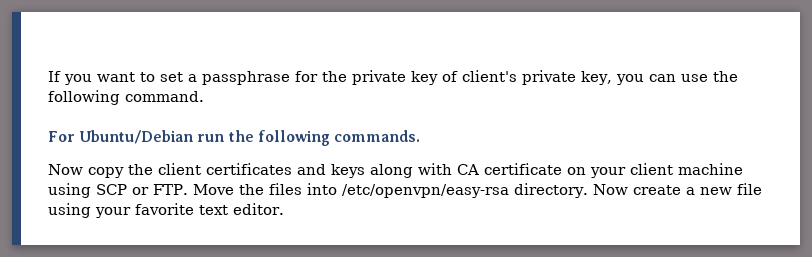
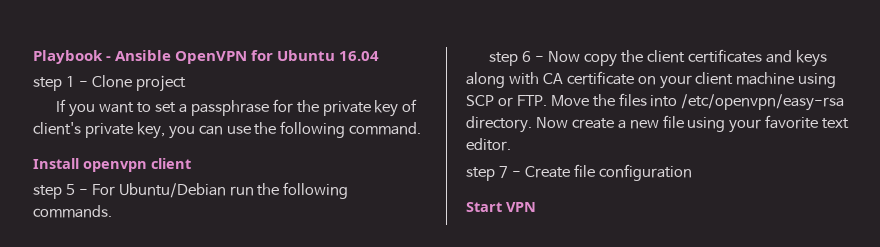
(48, 76) none -> [33,50,380,64] [33,75,186,92] Playbook - Ansible OpenVPN for Ubuntu 16.04 // step 1 - Clone project //
(204, 96) none -> [33,158,191,172] [33,184,88,199] Install openvpn client // step 5 -
(420, 136) none -> [489,51,545,66] step 6 -
(284, 209) none -> [466,164,692,181] [466,202,536,212] // step 7 - Create file configuration // Start VPN

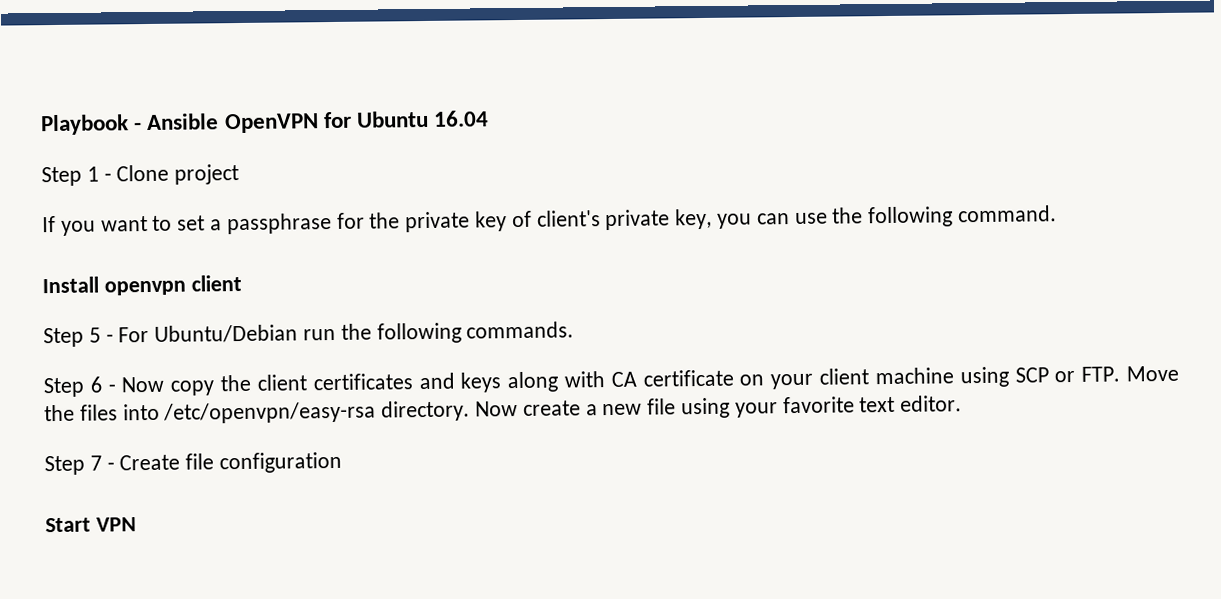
[33,77,62,91] step -> [41,166,82,187] Step
[33,185,62,199] step -> [43,327,84,348] Step
[489,52,519,66] step -> [43,377,85,398] Step
[466,167,495,181] step -> [44,455,85,476] Step

